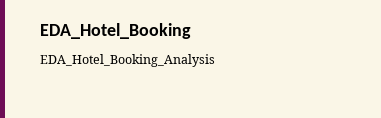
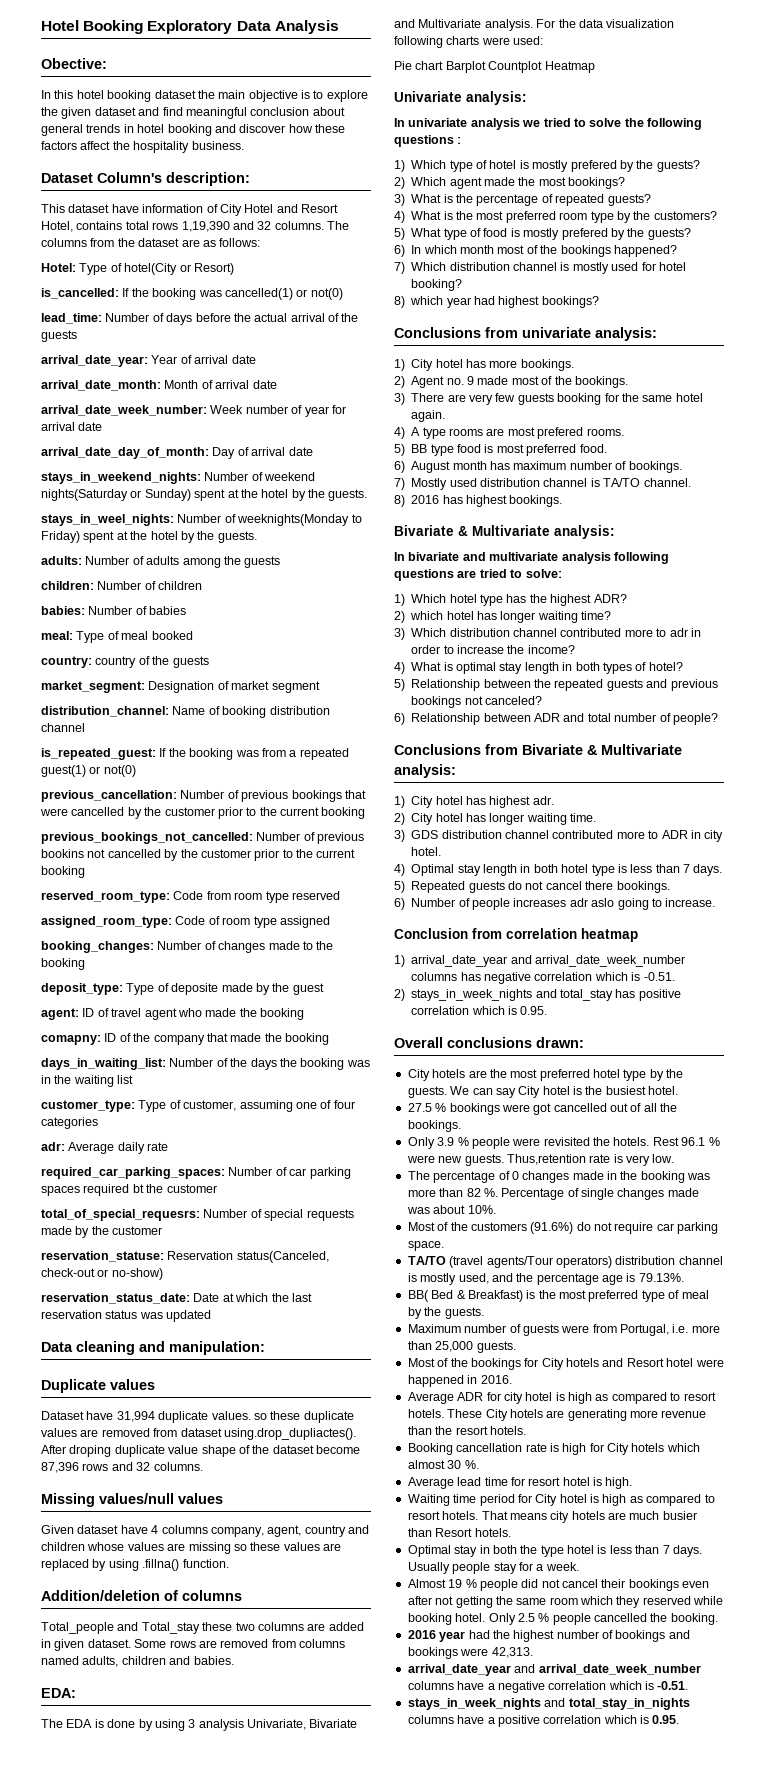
[40,23,191,39] [40,54,215,67] EDA_Hotel_Booking // EDA_Hotel_Booking_Analysis -> [41,20,339,34] [41,58,107,69] [41,90,368,102] [41,107,345,119] [41,124,345,136] [41,141,244,153] [41,172,250,186] [41,204,338,216] [41,221,349,232] [41,238,261,247] [41,263,234,275] [41,288,343,300] [41,313,359,325] [41,330,77,342] [41,355,256,367] [41,380,277,391] [41,405,346,417] [41,422,103,431] [41,447,313,459] [41,472,316,484] [41,489,368,501] [41,514,362,526] [41,531,257,543] [41,556,281,568] [41,581,203,590] [41,606,187,615] [41,631,193,643] [41,656,209,668] [41,681,320,693] [41,706,330,718] [41,723,85,732] [41,748,349,760] [41,765,136,777] [41,790,366,802] [40,807,366,819] [41,832,365,844] [41,849,356,861] [41,866,85,878] [41,891,340,903] [41,916,330,928] [41,941,334,953] [41,958,85,970] [41,983,324,995] [41,1008,304,1020] [41,1033,329,1045] [41,1058,370,1070] [41,1075,134,1087] [41,1100,355,1112] [41,1117,98,1129] [41,1142,169,1154] [41,1167,351,1179] [41,1184,217,1196] [41,1209,354,1221] [41,1226,163,1238] [41,1251,329,1263] [41,1268,163,1280] [41,1293,312,1304] [41,1310,212,1322] [41,1341,265,1355] [41,1379,155,1393] [41,1411,354,1423] [41,1428,356,1440] [41,1445,360,1457] [41,1462,203,1473] [41,1493,223,1507] [41,1525,369,1537] [41,1542,341,1554] [41,1559,229,1571] [41,1590,242,1601] [41,1622,364,1634] [41,1639,345,1651] [41,1656,234,1667] [41,1688,76,1698] [41,1719,358,1731] [394,19,675,31] [394,36,544,48] [394,61,595,73] [394,91,527,105] [394,118,702,130] [394,135,462,147] [394,160,700,172] [394,177,626,189] [394,194,651,206] [394,211,717,223] [394,228,691,240] [394,245,677,257] [394,262,686,274] [411,279,463,291] [394,296,599,308] [394,327,657,341] [394,359,574,371] [394,376,628,388] [394,393,703,405] [411,410,446,422] [394,427,624,439] [394,444,607,456] [394,461,682,473] [394,478,691,490] [394,495,563,507] [394,525,615,539] [394,552,669,564] [394,569,562,581] [394,594,627,606] [394,611,612,623] [394,628,701,640] [411,645,575,654] [394,662,683,674] [394,679,718,691] [411,696,542,708] [394,713,718,725] [394,744,682,755] [394,764,456,778] [394,796,554,808] [394,813,597,825] [394,830,724,842] [411,847,442,856] [394,864,723,876] [394,881,670,893] [394,898,716,910] [394,928,638,942] [394,955,685,967] [411,972,675,984] [394,989,681,1001] [411,1006,548,1015] [394,1037,584,1048] [407,1069,684,1081] [407,1086,679,1098] [407,1103,678,1115] [407,1120,461,1132] [407,1137,720,1149] [406,1154,675,1166] [407,1171,711,1183] [407,1188,699,1200] [406,1205,496,1214] [407,1222,719,1234] [407,1241,444,1251] [407,1256,723,1268] [407,1273,684,1285] [407,1290,709,1302] [407,1307,484,1319] [407,1324,720,1336] [407,1341,516,1353] [407,1358,724,1370] [407,1375,512,1387] [407,1392,716,1404] [407,1409,707,1421] [407,1426,526,1435] [407,1443,700,1455] [407,1460,479,1469] [407,1477,633,1489] [407,1494,715,1506] [407,1511,697,1523] [407,1528,511,1537] [407,1545,702,1557] [407,1562,579,1574] [407,1579,710,1591] [407,1596,724,1608] [407,1613,718,1625] [407,1630,690,1642] [407,1647,533,1659] [407,1664,701,1676] [407,1681,689,1693] [407,1698,690,1710] [407,1715,680,1727] Hotel Booking Exploratory Data Analysis // Obective: // In this hotel booking dataset the main objective is to explore the given dataset and find meaningful conclusion about general trends in hotel booking and discover how these factors affect the hospitality business. // Dataset Column's description: // This dataset have information of City Hotel and Resort Hotel, contains total rows 1,19,390 and 32 columns. The columns from the dataset are as follows: // Hotel: Type of hotel(City or Resort) // is_cancelled: If the booking was cancelled(1) or not(0) // lead_time: Number of days before the actual arrival of the guests // arrival_date_year: Year of arrival date // arrival_date_month: Month of arrival date // arrival_date_week_number: Week number of year for arrival date // arrival_date_day_of_month: Day of arrival date // stays_in_weekend_nights: Number of weekend nights(Saturday or Sunday) spent at the hotel by the guests. // stays_in_weel_nights: Number of weeknights(Monday to Friday) spent at the hotel by the guests. // adults: Number of adults among the guests // children: Number of children // babies: Number of babies // meal: Type of meal booked // country: country of the guests // market_segment: Designation of market segment // distribution_channel: Name of booking distribution channel // is_repeated_guest: If the booking was from a repeated guest(1) or not(0) // previous_cancellation: Number of previous bookings that were cancelled by the customer prior to the current booking // previous_bookings_not_cancelled: Number of previous bookins not cancelled by the customer prior to the current booking // reserved_room_type: Code from room type reserved // assigned_room_type: Code of room type assigned // booking_changes: Number of changes made to the booking // deposit_type: Type of deposite made by the guest // agent: ID of travel agent who made the booking // comapny: ID of the company that made the booking // days_in_waiting_list: Number of the days the booking was in the waiting list // customer_type: Type of customer, assuming one of four categories // adr: Average daily rate // required_car_parking_spaces: Number of car parking spaces required bt the customer // total_of_special_requesrs: Number of special requests made by the customer // reservation_statuse: Reservation status(Canceled, check-out or no-show) // reservation_status_date: Date at which the last reservation status was updated // Data cleaning and manipulation: // Duplicate values // Dataset have 31,994 duplicate values. so these duplicate values are removed from dataset using.drop_dupliactes(). After droping duplicate value shape of the dataset become 87,396 rows and 32 columns. // Missing values/null values // Given dataset have 4 columns company, agent, country and children whose values are missing so these values are replaced by using .fillna() function. // Addition/deletion of columns // Total_people and Total_stay these two columns are added in given dataset. Some rows are removed from columns named adults, children and babies. // EDA: // The EDA is done by using 3 analysis Univariate, Bivariate and Multivariate analysis. For the data visualization following charts were used: // Pie chart Barplot Countplot Heatmap // Univariate analysis: // In univariate analysis we tried to solve the following questions : // 1) Which type of hotel is mostly prefered by the guests? // 2) Which agent made the most bookings? // 3) What is the percentage of repeated guests? // 4) What is the most preferred room type by the customers? // 5) What type of food is mostly prefered by the guests? // 6) In which month most of the bookings happened? // 7) Which distribution channel is mostly used for hotel booking? // 8) which year had highest bookings? // Conclusions from univariate analysis: // 1) City hotel has more bookings. // 2) Agent no. 9 made most of the bookings. // 3) There are very few guests booking for the same hotel again. // 4) A type rooms are most prefered rooms. // 5) BB type food is most preferred food. // 6) August month has maximum number of bookings. // 7) Mostly used distribution channel is TA/TO channel. // 8) 2016 has highest bookings. // Bivariate & Multivariate analysis: // In bivariate and multivariate analysis following questions are tried to solve: // 1) Which hotel type has the highest ADR? // 2) which hotel has longer waiting time? // 3) Which distribution channel contributed more to adr in order to increase the income? // 4) What is optimal stay length in both types of hotel? // 5) Relationship between the repeated guests and previous bookings not canceled? // 6) Relationship between ADR and total number of people? // Conclusions from Bivariate & Multivariate analysis: // 1) City hotel has highest adr. // 2) City hotel has longer waiting time. // 3) GDS distribution channel contributed more to ADR in city hotel. // 4) Optimal stay length in both hotel type is less than 7 days. // 5) Repeated guests do not cancel there bookings. // 6) Number of people increases adr aslo going to increase. // Conclusion from correlation heatmap // 1) arrival_date_year and arrival_date_week_number columns has negative correlation which is -0.51. // 2) stays_in_week_nights and total_stay has positive correlation which is 0.95. // Overall conclusions drawn: // City hotels are the most preferred hotel type by the guests. We can say City hotel is the busiest hotel. // 27.5 % bookings were got cancelled out of all the bookings. // Only 3.9 % people were revisited the hotels. Rest 96.1 % were new guests. Thus,retention rate is very low. // The percentage of 0 changes made in the booking was more than 82 %. Percentage of single changes made was about 10%. // Most of the customers (91.6%) do not require car parking space. // TA/TO (travel agents/Tour operators) distribution channel is mostly used, and the percentage age is 79.13%. // BB( Bed & Breakfast) is the most preferred type of meal by the guests. // Maximum number of guests were from Portugal, i.e. more than 25,000 guests. // Most of the bookings for City hotels and Resort hotel were happened in 2016. // Average ADR for city hotel is high as compared to resort hotels. These City hotels are generating more revenue than the resort hotels. // Booking cancellation rate is high for City hotels which almost 30 %. // Average lead time for resort hotel is high. // Waiting time period for City hotel is high as compared to resort hotels. That means city hotels are much busier than Resort hotels. // Optimal stay in both the type hotel is less than 7 days. Usually people stay for a week. // Almost 19 % people did not cancel their bookings even after not getting the same room which they reserved while booking hotel. Only 2.5 % people cancelled the booking. // 2016 year had the highest number of bookings and bookings were 42,313. // arrival_date_year and arrival_date_week_number columns have a negative correlation which is -0.51. // stays_in_week_nights and total_stay_in_nights columns have a positive correlation which is 0.95.

